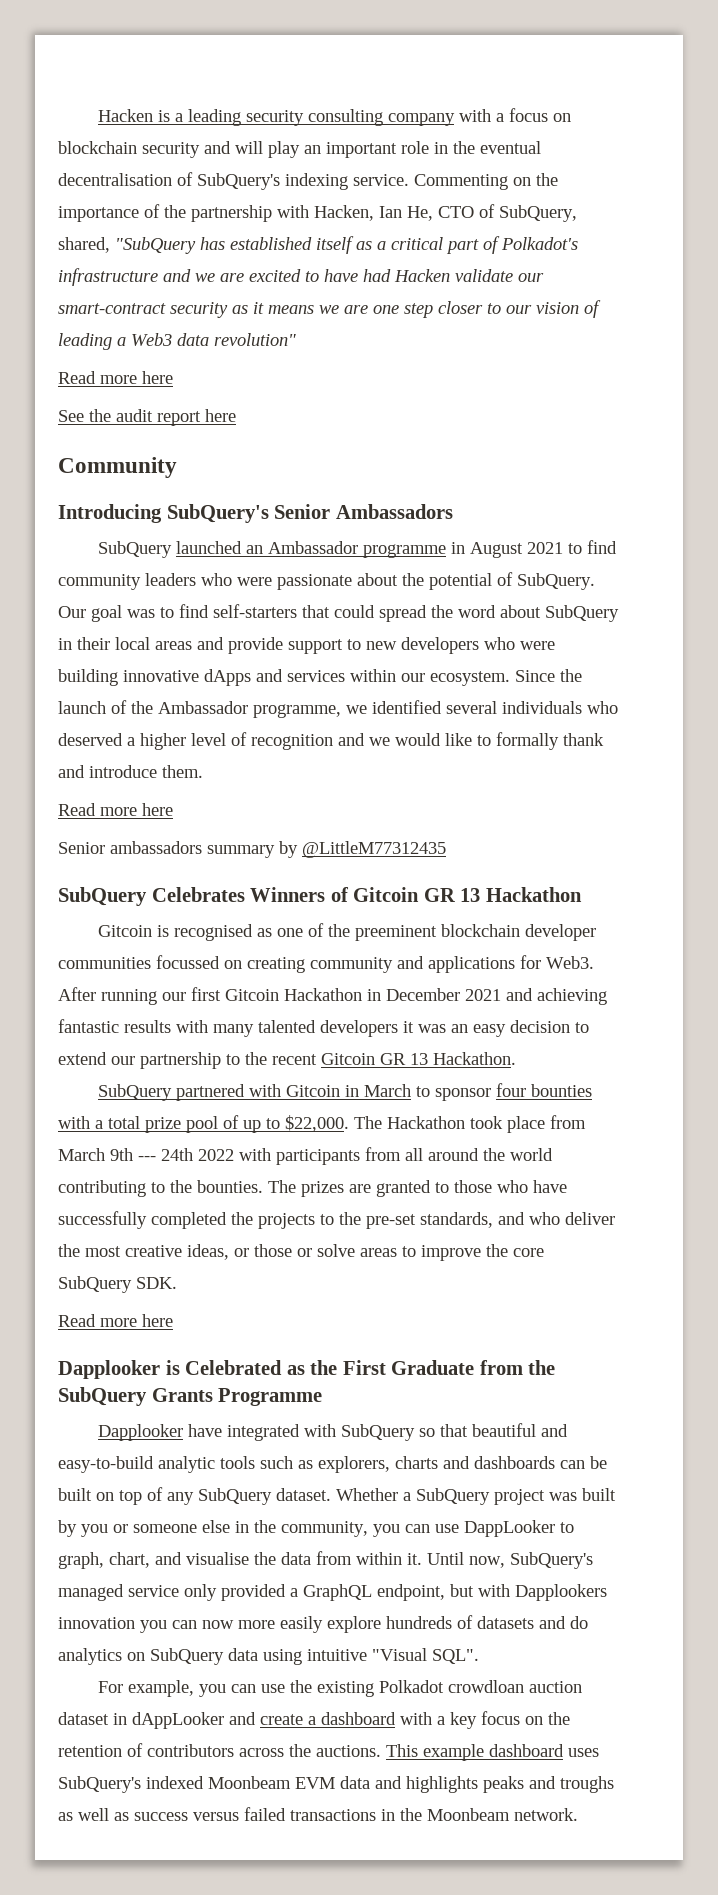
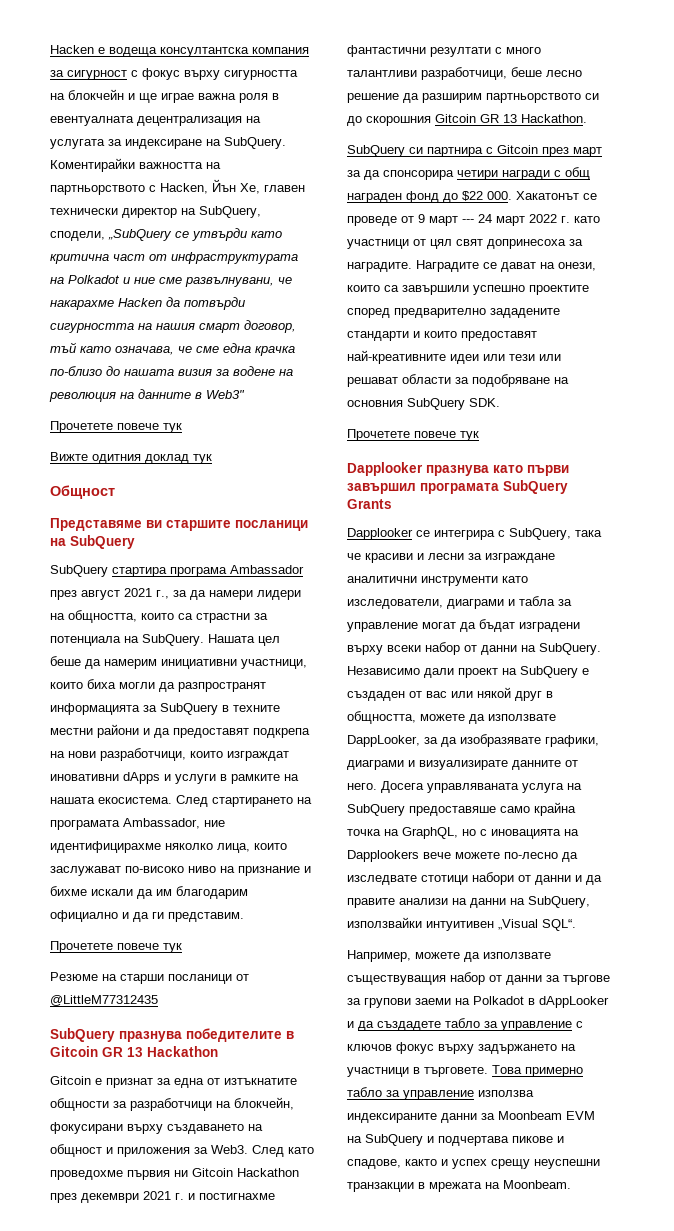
[97,108,571,126] [58,141,541,158] [58,172,558,190] [58,204,577,222] [58,236,578,254] [58,268,544,286] [58,300,601,318] [58,333,296,350] [58,371,173,384] [58,409,236,426] [58,457,177,478] [58,504,453,523] [97,540,617,558] [58,572,595,590] [58,604,619,622] [58,637,555,654] [58,669,582,686] [58,700,618,718] [58,732,604,750] [58,765,203,778] [58,803,173,816] [58,841,298,858] Hacken is a leading security consulting company with a focus on blockchain security and will play an important role in the eventual decentralisation of SubQuery's indexing service. Commenting on the importance of the partnership with Hacken, Ian He, CTO of SubQuery, shared, "SubQuery has established itself as a critical part of Polkadot's infrastructure and we are excited to have had Hacken validate our smart-contract security as it means we are one step closer to our vision of leading a Web3 data revolution" // Read more here // See the audit report here // Community // Introducing SubQuery's Senior Ambassadors // SubQuery launched an Ambassador programme in August 2021 to find community leaders who were passionate about the potential of SubQuery. Our goal was to find self-starters that could spread the word about SubQuery in their local areas and provide support to new developers who were building innovative dApps and services within our ecosystem. Since the launch of the Ambassador programme, we identified several individuals who deserved a higher level of recognition and we would like to formally thank and introduce them. // Read more here // Senior ambassadors summary by -> [50,45,309,57] [50,68,298,80] [50,89,279,103] [50,116,261,126] [50,137,286,149] [50,158,221,172] [50,179,305,195] [50,206,261,218] [50,228,282,241] [50,252,298,264] [50,275,292,287] [50,297,245,310] [50,320,296,333] [50,342,295,356] [50,366,293,376] [49,389,245,402] [50,421,182,433] [50,452,212,464] [50,485,115,499] [50,518,308,531] [50,535,135,549] [50,565,304,577] [50,588,301,600] [50,610,268,623] [50,634,280,646] [50,656,307,669] [50,679,266,692] [50,703,280,715] [50,724,310,738] [50,748,289,761] [50,772,299,784] [50,795,312,807] [50,818,225,830] [50,841,287,853] [50,866,311,876] [50,886,248,899] [50,910,244,922] [50,941,182,953] [50,972,249,984] Hacken е водеща консултантска компания за сигурност с фокус върху сигурността на блокчейн и ще играе важна роля в евентуалната децентрализация на услугата за индексиране на SubQuery. Коментирайки важността на партньорството с Hacken, Йън Хе, главен технически директор на SubQuery, сподели, „SubQuery се утвърди като критична част от инфраструктурата на Polkadot и ние сме развълнувани, че накарахме Hacken да потвърди сигурността на нашия смарт договор, тъй като означава, че сме една крачка по-близо до нашата визия за водене на революция на данните в Web3" // Прочетете повече тук // Вижте одитния доклад тук // Общност // Представяме ви старшите посланици на SubQuery // SubQuery стартира програма Ambassador през август 2021 г., за да намери лидери на общността, които са страстни за потенциала на SubQuery. Нашата цел беше да намерим инициативни участници, които биха могли да разпространят информацията за SubQuery в техните местни райони и да предоставят подкрепа на нови разработчици, които изграждат иновативни dApps и услуги в рамките на нашата екосистема. След стартирането на програмата Ambassador, ние идентифицирахме няколко лица, които заслужават по-високо ниво на признание и бихме искали да им благодарим официално и да ги представим. // Прочетете повече тук // Резюме на старши посланици от
[151,887,349,902] Celebrates Winners of -> [119,1028,294,1042] празнува победителите в
[156,923,596,941] [58,955,594,973] [58,987,607,1005] [58,1019,589,1037] [58,1052,317,1069] is recognised as one of the preeminent blockchain developer communities focussed on creating community and applications for Web3. After running our first Gitcoin Hackathon in December 2021 and achieving fantastic results with many talented developers it was an easy decision to extend our partnership to the recent -> [95,1078,297,1088] [50,1097,294,1111] [50,1122,263,1134] [50,1144,314,1157] [50,1168,299,1180] [50,1191,275,1203] [347,45,541,57] [347,67,582,80] [347,93,599,103] [347,116,431,126] е признат за една от изтъкнатите общности за разработчици на блокчейн, фокусирани върху създаването на общност и приложения за Web3. След като проведохме първия ни Gitcoin Hackathon през декември 2021 г. и постигнахме фантастични резултати с много талантливи разработчици, беше лесно решение да разширим партньорството си до скорошния
[175,1083,592,1101] [58,1115,586,1133] [58,1147,553,1165] [58,1180,567,1197] [58,1211,615,1229] [58,1244,544,1261] [58,1276,177,1293] [58,1314,173,1327] [58,1360,556,1379] partnered with Gitcoin in March to sponsor four bounties with a total prize pool of up to $22,000. The Hackathon took place from March 9th --- 24th 2022 with participants from all around the world contributing to the bounties. The prizes are granted to those who have successfully completed the projects to the pre-set standards, and who deliver the most creative ideas, or those or solve areas to improve the core SubQuery SDK. // Read more here // Dapplooker is Celebrated as the First Graduate from the -> [409,145,602,157] [347,167,590,180] [347,191,597,203] [347,214,600,226] [347,239,583,249] [347,260,596,272] [347,285,589,295] [347,308,560,318] [347,331,537,341] [347,350,561,364] [347,374,569,387] [347,398,500,410] [347,429,479,441] [347,462,569,476] [347,483,499,494] си партнира с Gitcoin през март за да спонсорира четири награди с общ награден фонд до $22 000. Хакатонът се проведе от 9 март --- 24 март 2022 г. като участници от цял свят допринесоха за наградите. Наградите се дават на онези, които са завършили успешно проектите според предварително зададените стандарти и които предоставят най-креативните идеи или тези или решават области за подобряване на основния SubQuery SDK. // Прочетете повече тук // Dapplooker празнува като първи завършил програмата
[218,1388,323,1406] [97,1423,568,1441] [58,1456,607,1473] [58,1487,616,1505] [58,1520,574,1537] [58,1551,593,1569] [58,1584,607,1601] [58,1615,588,1633] [58,1648,479,1665] [97,1680,582,1697] [58,1711,570,1729] [58,1743,599,1761] [58,1776,614,1793] [58,1807,578,1821] Programme // Dapplooker have integrated with SubQuery so that beautiful and easy-to-build analytic tools such as explorers, charts and dashboards can be built on top of any SubQuery dataset. Whether a SubQuery project was built by you or someone else in the community, you can use DappLooker to graph, chart, and visualise the data from within it. Until now, SubQuery's managed service only provided a GraphQL endpoint, but with Dapplookers innovation you can now more easily explore hundreds of datasets and do analytics on SubQuery data using intuitive "Visual SQL". // For example, you can use the existing Polkadot crowdloan auction dataset in dAppLooker and create a dashboard with a key focus on the retention of contributors across the auctions. This example dashboard uses SubQuery's indexed Moonbeam EVM data and highlights peaks and troughs as well as success versus failed transactions in the Moonbeam network. -> [347,528,602,540] [347,553,555,563] [347,576,528,586] [347,596,572,609] [347,619,580,632] [347,642,601,655] [347,666,589,678] [347,687,553,701] [347,711,556,724] [347,734,599,747] [347,760,578,770] [347,781,582,793] [347,802,576,816] [347,827,579,839] [347,850,578,862] [347,872,602,885] [347,896,590,908] [347,917,576,931] [347,950,551,962] [347,972,610,985] [347,996,609,1008] [347,1018,583,1031] [347,1042,576,1054] [347,1065,583,1077] [347,1087,534,1100] [347,1111,595,1123] [347,1134,564,1146] [347,1159,600,1169] [347,1180,571,1192] // Dapplooker се интегрира с SubQuery, така че красиви и лесни за изграждане аналитични инструменти като изследователи, диаграми и табла за управление могат да бъдат изградени върху всеки набор от данни на SubQuery. Независимо дали проект на SubQuery е създаден от вас или някой друг в общността, можете да използвате DappLooker, за да изобразявате графики, диаграми и визуализирате данните от него. Досега управляваната услуга на SubQuery предоставяше само крайна точка на GraphQL, но с иновацията на Dapplookers вече можете по-лесно да изследвате стотици набори от данни и да правите анализи на данни на SubQuery, използвайки интуитивен „Visual SQL“. // Например, можете да използвате съществуващия набор от данни за търгове за групови заеми на Polkadot в dAppLooker и да създадете табло за управление с ключов фокус върху задържането на участници в търговете. Това примерно табло за управление използва индексираните данни за Moonbeam EVM на SubQuery и подчертава пикове и спадове, както и успех срещу неуспешни транзакции в мрежата на Moonbeam.

